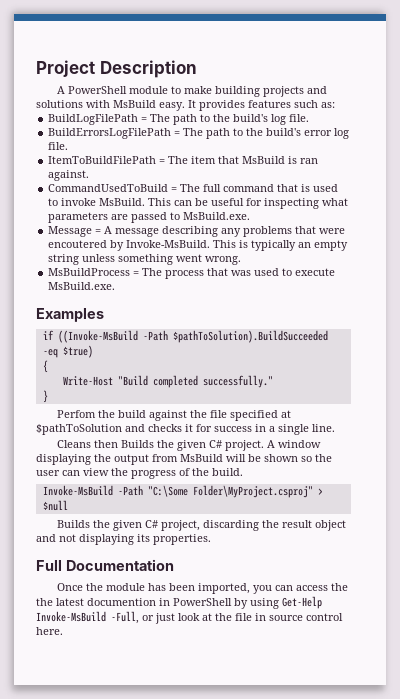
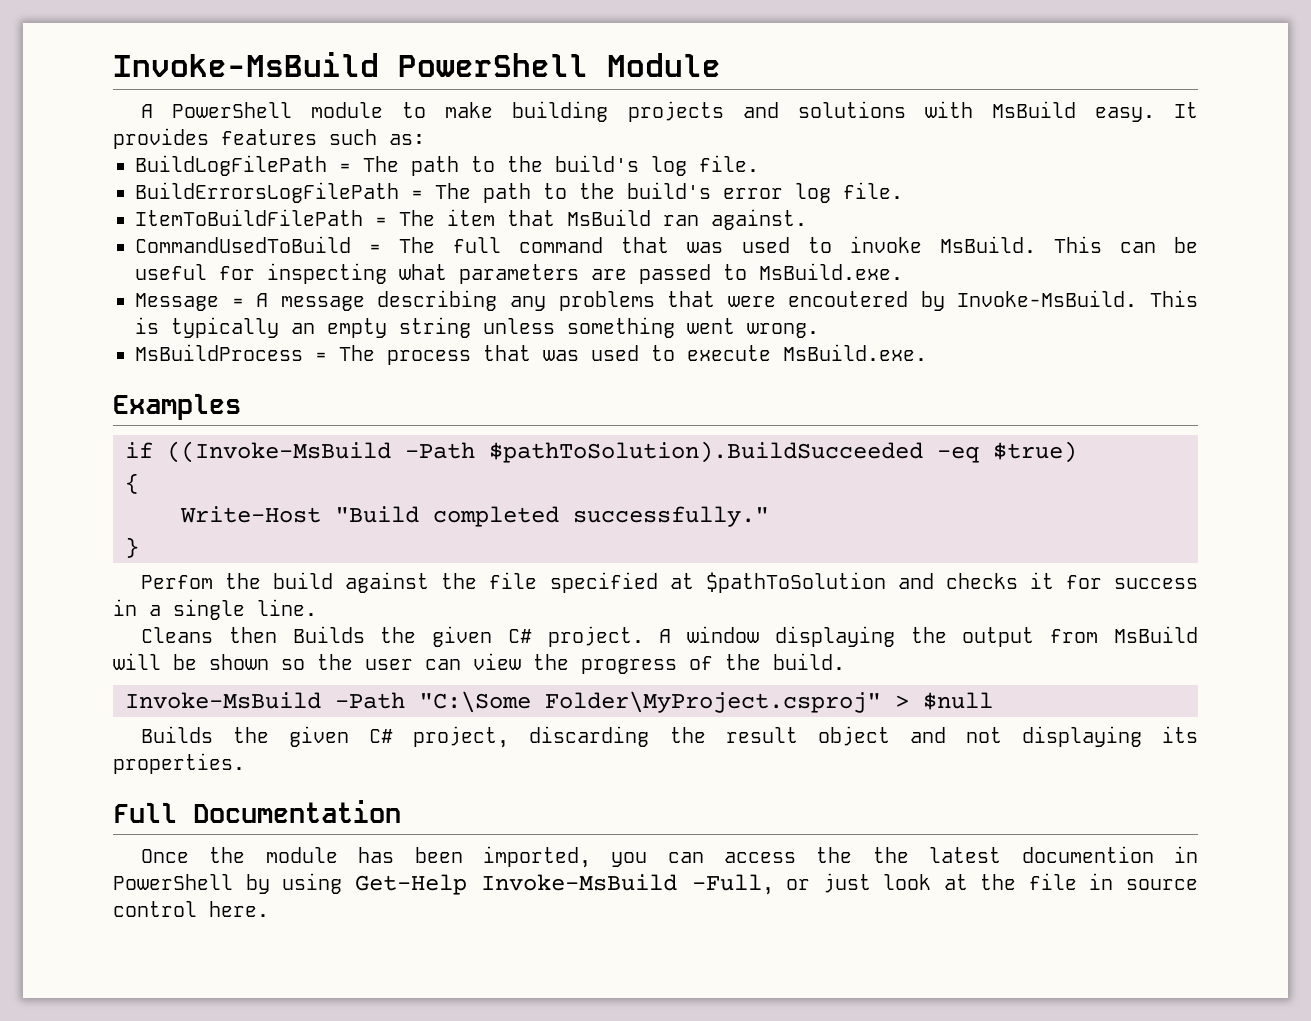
[36,60,197,78] Project Description -> [113,52,721,77] Invoke-MsBuild PowerShell Module
[288,156,298,164] is -> (651, 217) none
[301,184,311,192] is -> [687,242,724,253] was

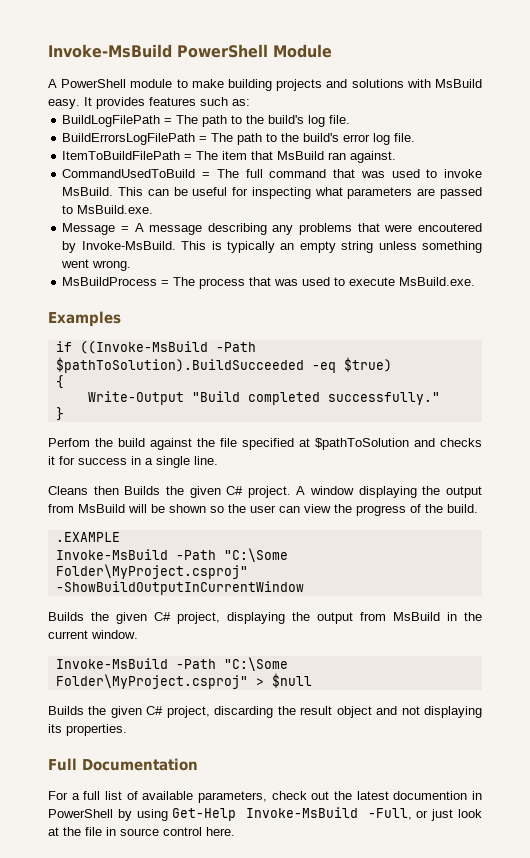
[180,506,321,523] Write-Host -> [87,391,184,405] Write-Output
(845, 661) none -> [55,532,120,542] [55,548,288,562] [55,564,248,579] [55,581,304,595] [48,612,482,624] [48,630,138,639] // .EXAMPLE // Invoke-MsBuild -Path "C:\Some Folder\MyProject.csproj" -ShowBuildOutputInCurrentWindow // Builds the given C# project, displaying the output from MsBuild in the current window.
[141,846,853,868] Once the module has been imported, you can access the -> [48,791,330,803] For a full list of available parameters, check out

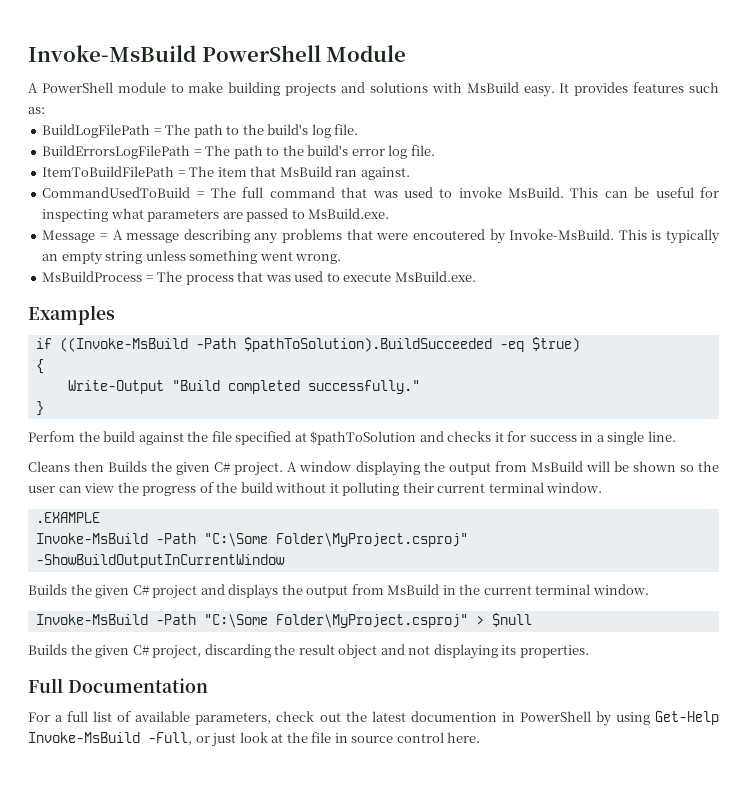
[447,504,478,513] build. -> [240,482,603,496] build without it polluting their current terminal window.
[177,612,285,624] project, displaying -> [152,584,279,599] project and displays
(88, 634) none -> [535,584,591,595] terminal

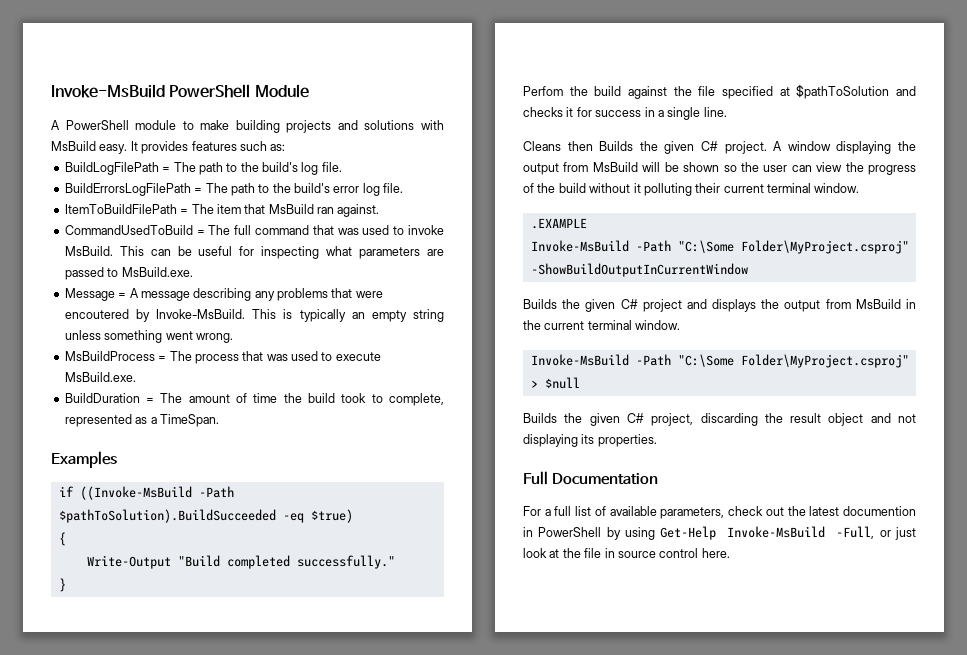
(476, 276) none -> [64,393,444,406] [64,414,219,427] // BuildDuration = The amount of time the build took to complete, represented as a TimeSpan.

